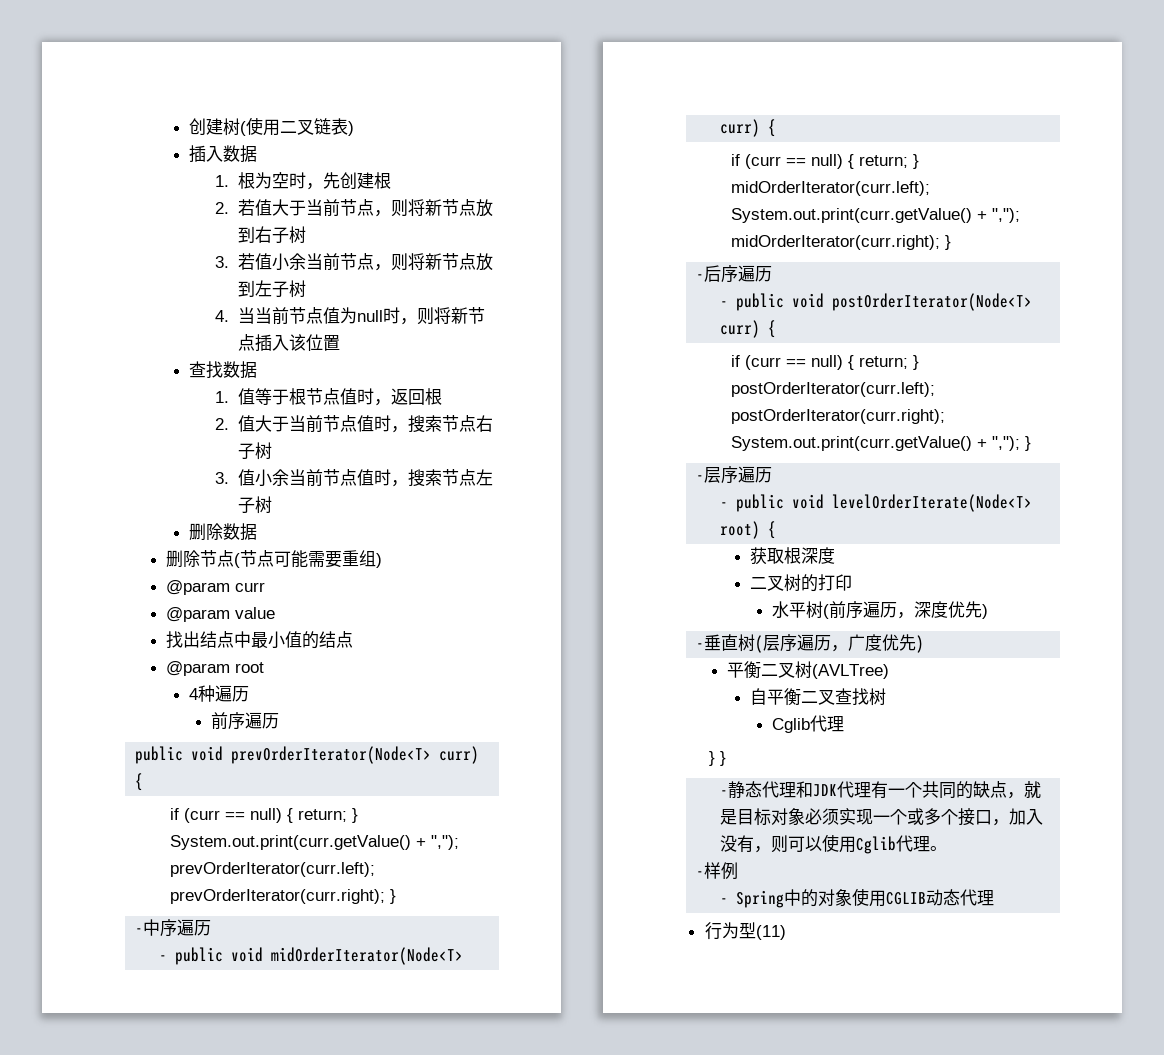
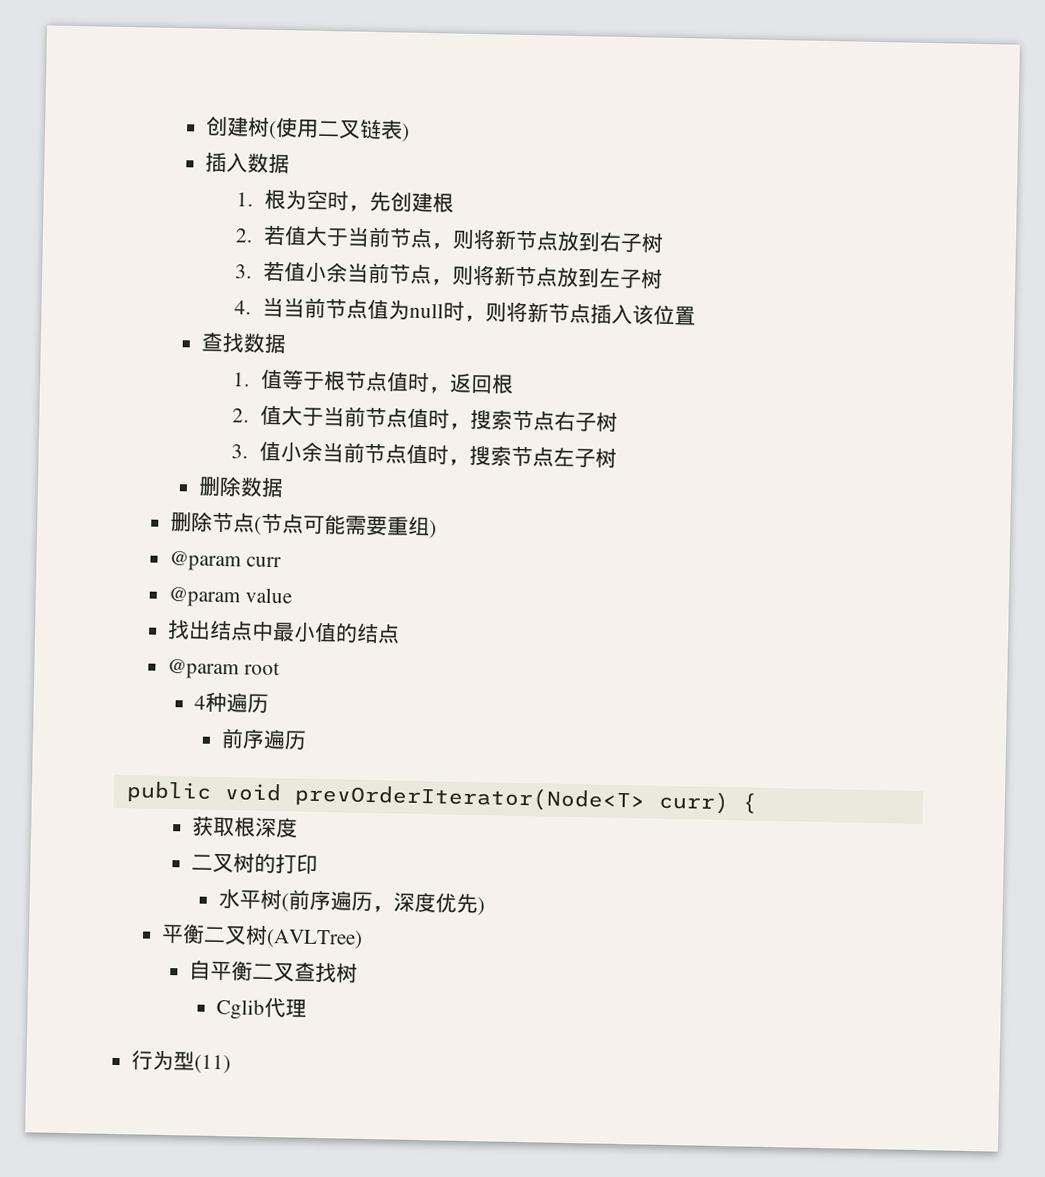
[170,808,359,823] [170,835,460,850] [170,862,376,877] [170,889,397,904] [135,919,212,937] [159,947,464,965] [720,119,777,137] [731,154,920,169] [731,181,931,196] [731,208,1021,223] [731,235,952,250] [696,265,773,283] [720,293,1033,311] [720,320,777,338] [731,355,920,370] [731,382,936,397] [731,409,946,424] [731,436,1032,451] [696,466,773,484] [720,494,1033,512] [720,521,777,539] // if (curr == null) { return; } System.out.print(curr.getValue() + ","); prevOrderIterator(curr.left); prevOrderIterator(curr.right); } // -中序遍历 // - public void midOrderIterator(Node<T> curr) { // if (curr == null) { return; } midOrderIterator(curr.left); System.out.print(curr.getValue() + ","); midOrderIterator(curr.right); } // -后序遍历 // - public void postOrderIterator(Node<T> curr) { // if (curr == null) { return; } postOrderIterator(curr.left); postOrderIterator(curr.right); System.out.print(curr.getValue() + ","); } // -层序遍历 // - public void levelOrderIterate(Node<T> root) { -> (757, 803) none
[696,634,925,653] // -垂直树(层序遍历，广度优先) -> (485, 906) none
[708,751,726,766] [720,781,1042,799] [720,808,1044,826] [720,834,948,854] [696,862,739,880] [720,888,995,908] // } } // -静态代理和JDK代理有一个共同的缺点，就是目标对象必须实现一个或多个接口，加入没有，则可以使用Cglib代理。 // -样例 // - Spring中的对象使用CGLIB动态代理 -> (307, 1008) none

